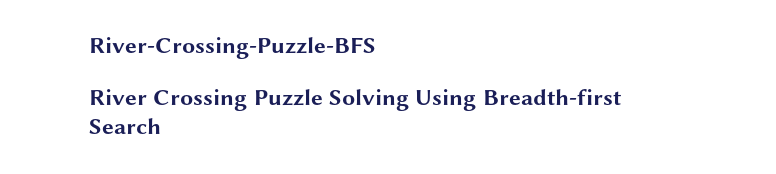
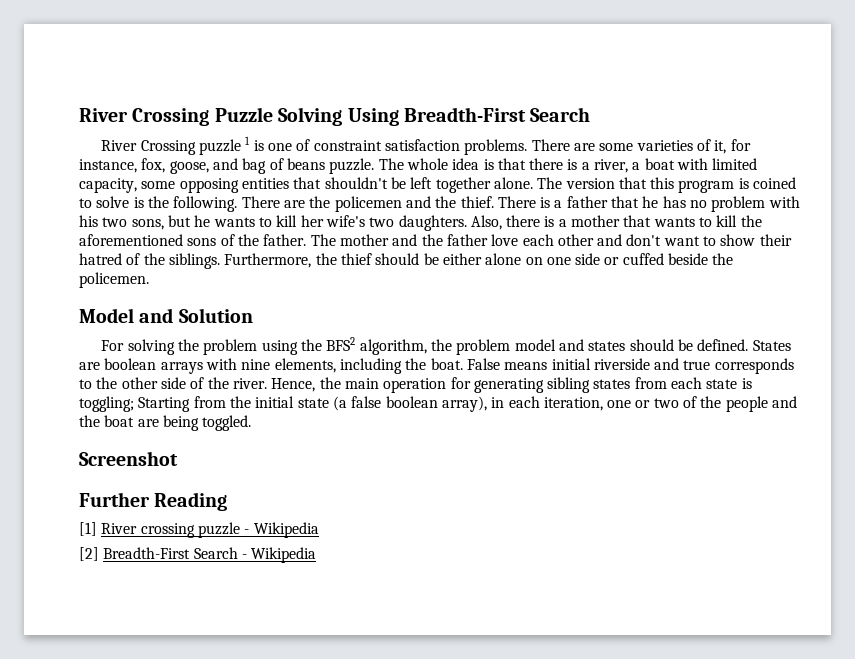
[89,37,376,59] River-Crossing-Puzzle-BFS // -> (79, 115) none
[482,89,621,105] [89,118,161,134] Breadth-first Search -> [404,107,591,122] [101,136,751,155] [79,158,758,174] [79,177,797,193] [79,196,800,212] [79,215,762,231] [79,234,792,246] [79,253,734,269] [79,272,149,288] [79,308,253,323] [101,337,791,355] [79,358,794,374] [79,377,752,393] [79,396,798,412] [79,415,252,431] [79,451,178,466] [79,492,228,511] [79,522,319,538] [79,547,317,563] Breadth-First Search // River Crossing puzzle 1 is one of constraint satisfaction problems. There are some varieties of it, for instance, fox, goose, and bag of beans puzzle. The whole idea is that there is a river, a boat with limited capacity, some opposing entities that shouldn't be left together alone. The version that this program is coined to solve is the following. There are the policemen and the thief. There is a father that he has no problem with his two sons, but he wants to kill her wife's two daughters. Also, there is a mother that wants to kill the aforementioned sons of the father. The mother and the father love each other and don't want to show their hatred of the siblings. Furthermore, the thief should be either alone on one side or cuffed beside the policemen. // Model and Solution // For solving the problem using the BFS2 algorithm, the problem model and states should be defined. States are boolean arrays with nine elements, including the boat. False means initial riverside and true corresponds to the other side of the river. Hence, the main operation for generating sibling states from each state is toggling; Starting from the initial state (a false boolean array), in each iteration, one or two of the people and the boat are being toggled. // Screenshot // Further Reading // [1] River crossing puzzle - Wikipedia // [2] Breadth-First Search - Wikipedia

